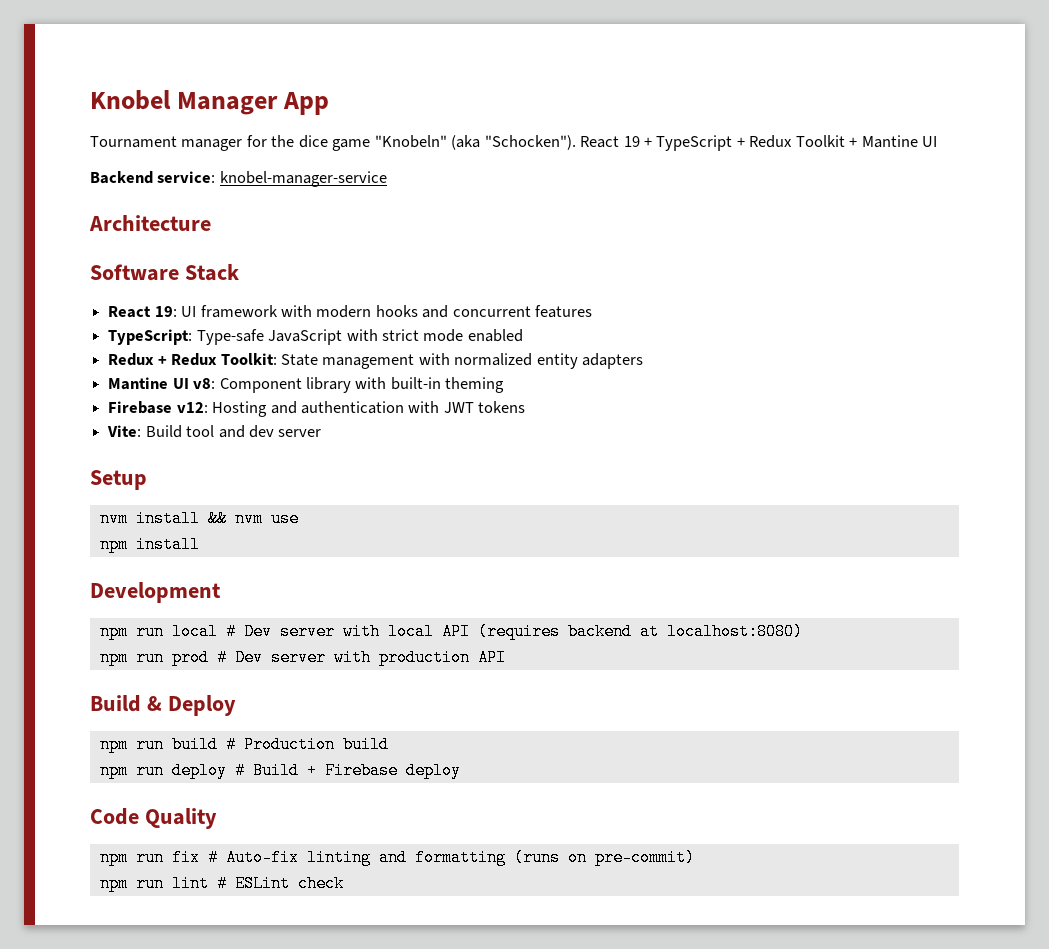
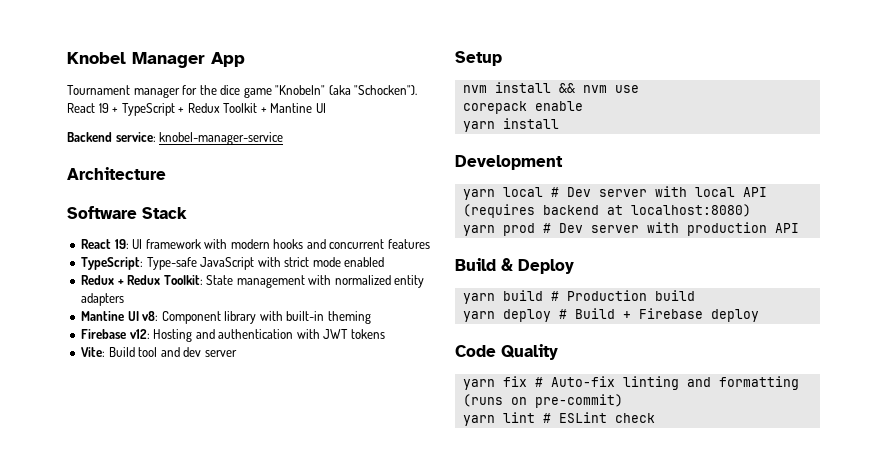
[99,536,128,553] npm -> [462,101,583,114] [462,121,495,132] corepack enable // yarn
[99,623,164,640] npm run -> [462,189,495,200] yarn
[99,649,164,666] npm run -> [462,225,495,236] yarn
[99,736,164,753] npm run -> [462,293,495,304] yarn
[99,762,164,779] npm run -> [462,311,495,322] yarn
[99,849,164,866] npm run -> [462,379,495,390] yarn
[99,875,164,892] npm run -> [462,415,495,426] yarn

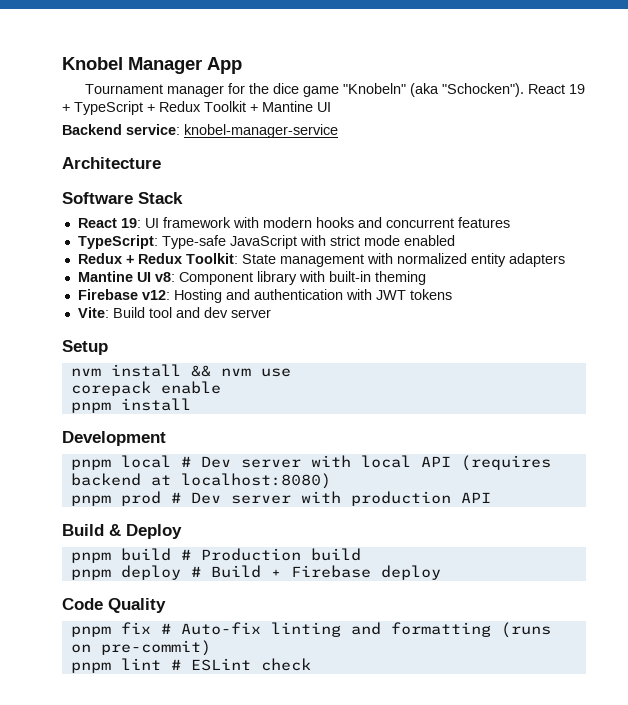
[462,121,495,132] yarn -> [70,402,111,413] pnpm
[462,189,495,200] yarn -> [70,459,111,470] pnpm
[462,225,495,236] yarn -> [70,495,111,506] pnpm
[462,293,495,304] yarn -> [70,552,111,563] pnpm
[462,311,495,322] yarn -> [70,569,111,580] pnpm
[462,379,495,390] yarn -> [70,626,111,637] pnpm
[462,415,495,426] yarn -> [70,662,111,673] pnpm

